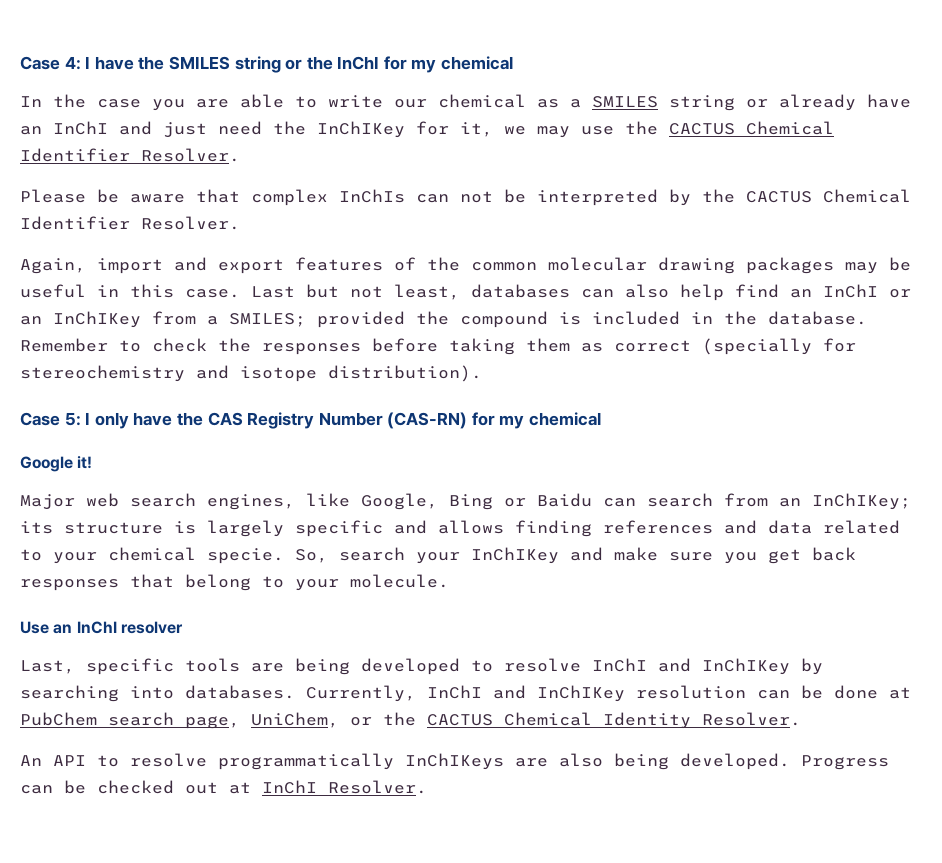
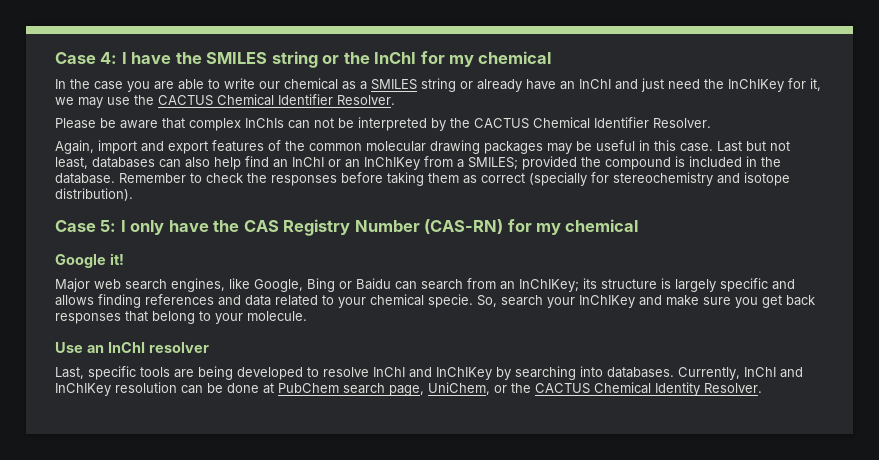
[20,753,889,770] [20,780,427,794] // An API to resolve programmatically InChIKeys are also being developed. Progress can be checked out at InChI Resolver. -> (762, 388) none

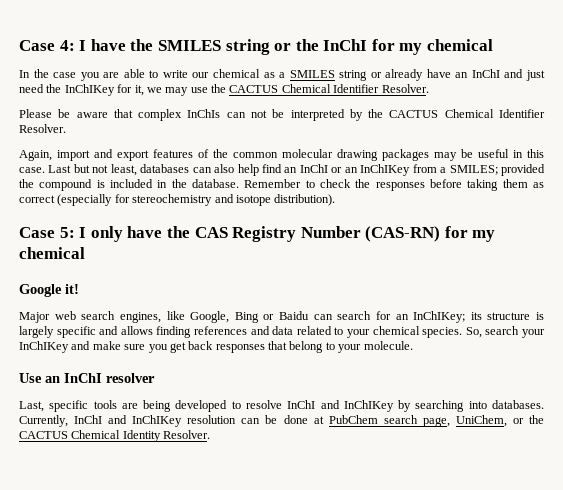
[529,172,587,186] (specially -> [57,194,113,206] (especially
[467,278,496,289] from -> [375,311,391,320] for
[428,294,473,308] specie. -> [422,327,463,338] species.

